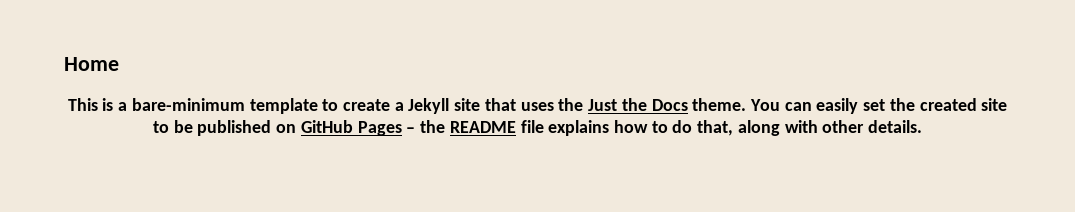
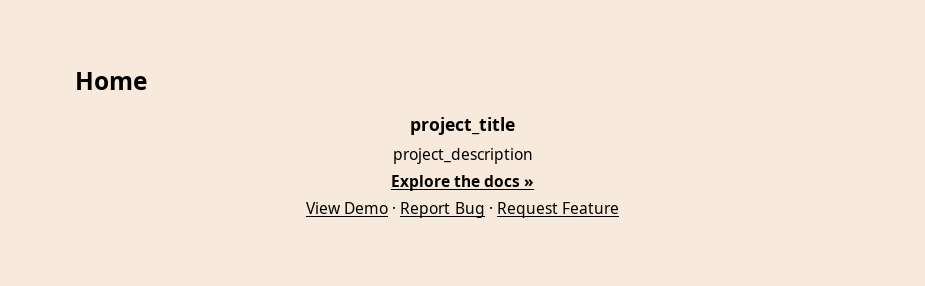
[67,98,1008,114] [152,120,923,136] This is a bare-minimum template to create a Jekyll site that uses the Just the Docs theme. You can easily set the created site to be published on GitHub Pages – the README file explains how to do that, along with other details. -> [410,117,515,135] [392,148,533,164] [390,175,535,191] [305,202,620,218] project_title // project_description // Explore the docs » // View Demo · Report Bug · Request Feature

